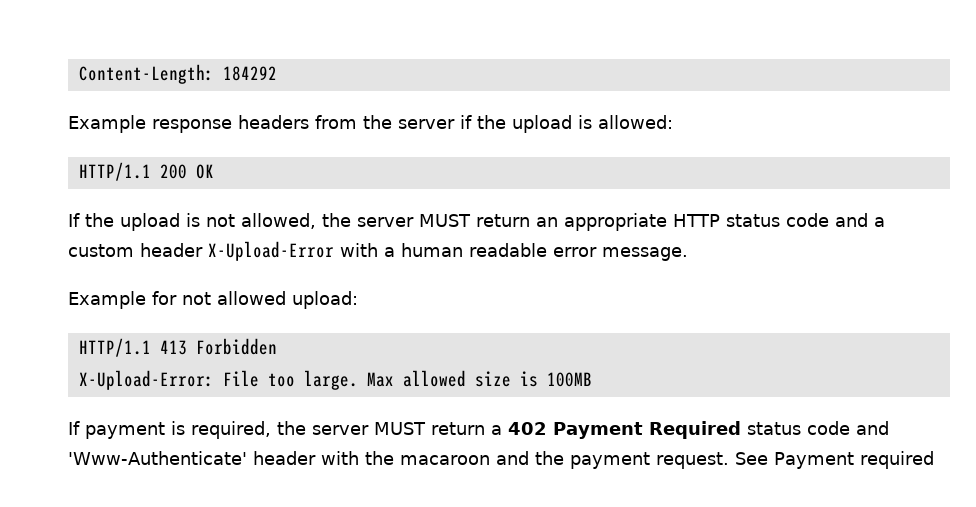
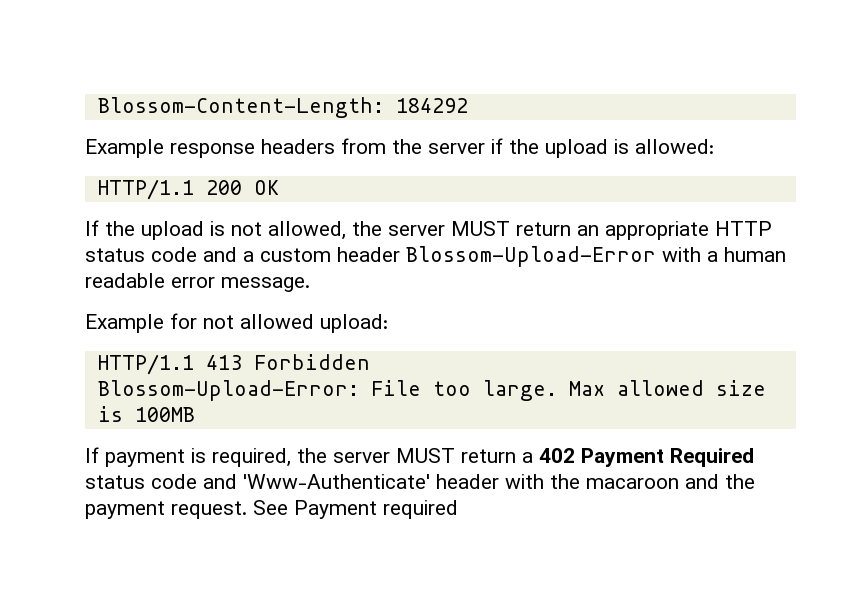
[78,64,214,84] Content-Length: -> [97,97,384,118] Blossom-Content-Length:
[208,241,334,261] X-Upload-Error -> [406,246,656,267] Blossom-Upload-Error
[78,370,214,390] X-Upload-Error: -> [97,380,359,401] Blossom-Upload-Error:

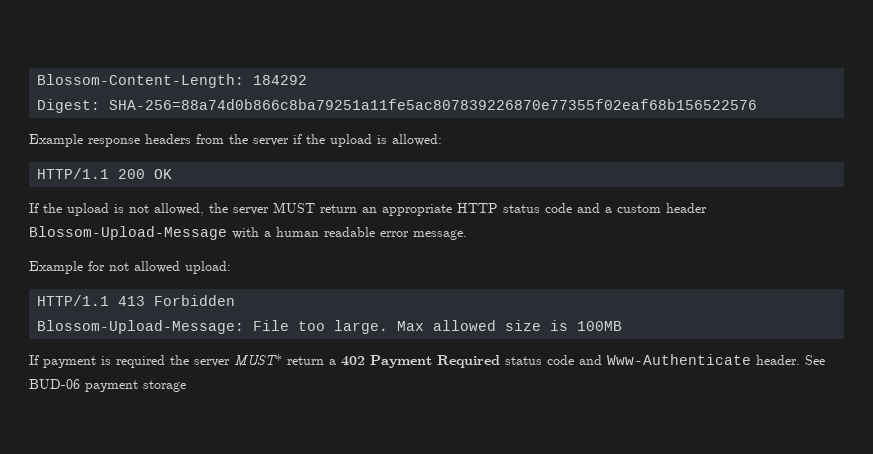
(468, 105) none -> [37,99,758,113] // Digest: SHA-256=88a74d0b866c8ba79251a11fe5ac807839226870e77355f02eaf68b156522576
[406,246,656,267] Blossom-Upload-Error -> [29,226,227,240] Blossom-Upload-Message
[97,380,359,401] Blossom-Upload-Error: -> [37,320,245,334] Blossom-Upload-Message:
[212,448,455,467] required, the server MUST -> [116,354,282,368] required the server MUST*
[243,474,755,489] [85,500,458,519] 'Www-Authenticate' header with the macaroon and the payment request. See Payment required -> [607,354,825,365] [29,379,186,392] Www-Authenticate header. See BUD-06 payment storage

